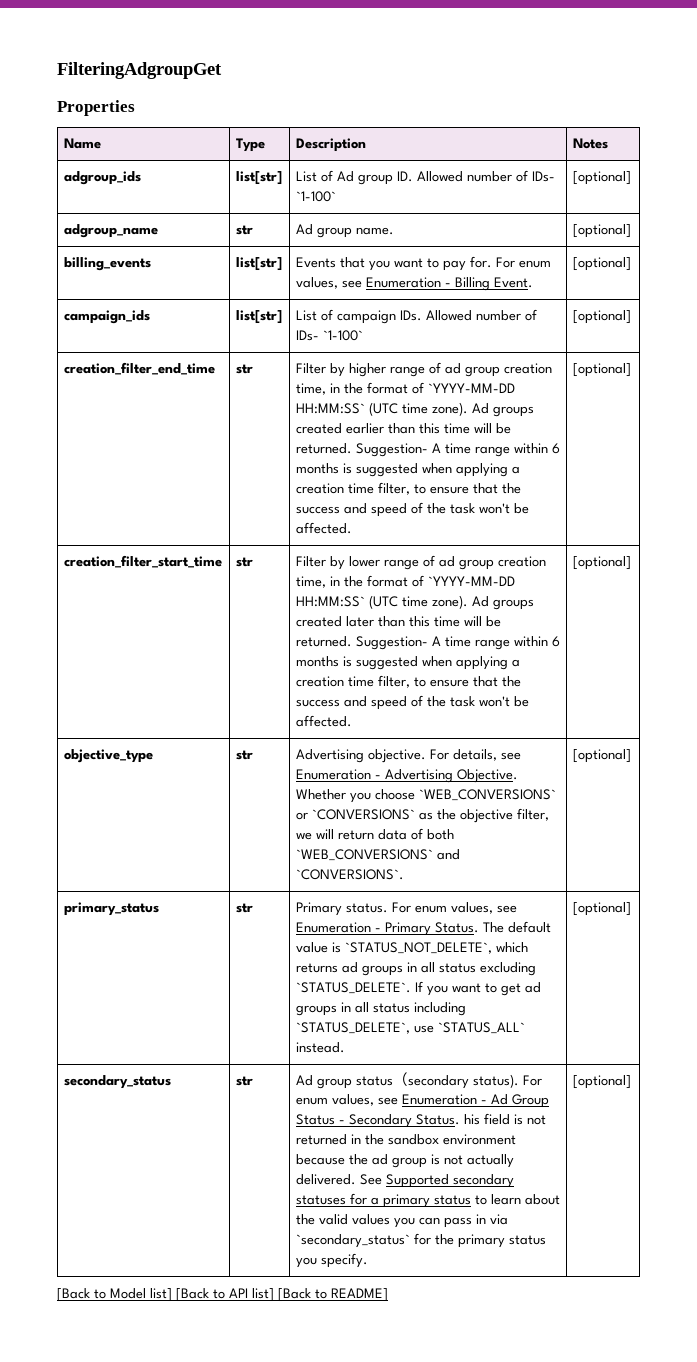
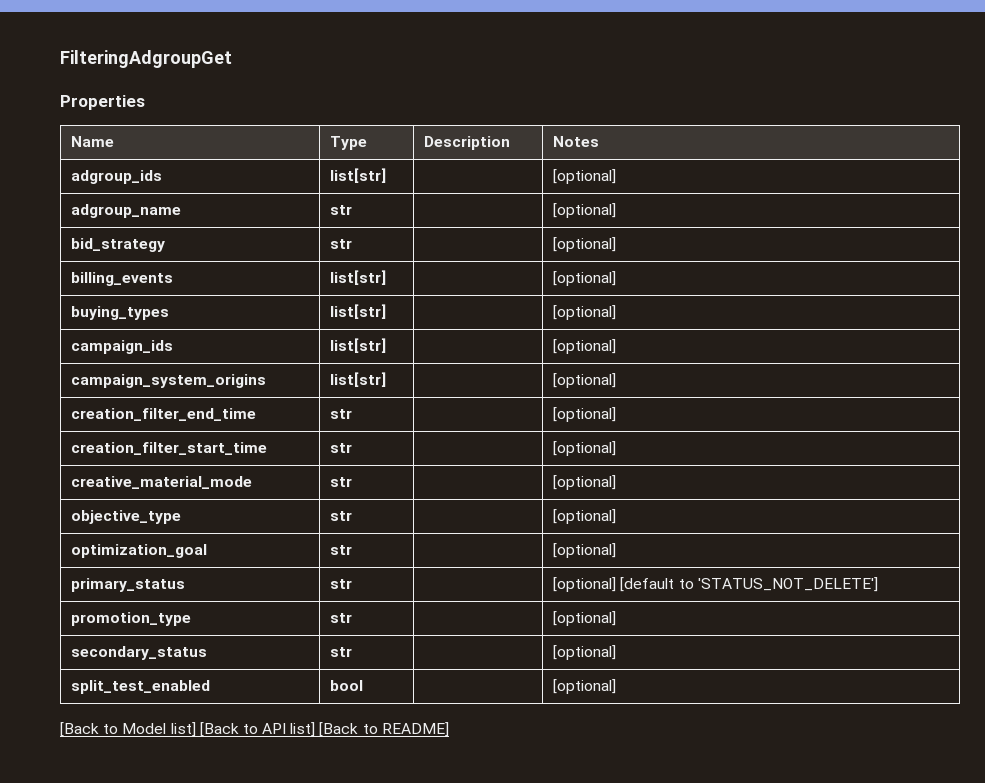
[295,170,555,185] [295,191,336,202] List of Ad group ID. Allowed number of IDs- `1-100` -> (387, 175) none
[295,224,394,238] Ad group name. -> [553,203,617,218] [71,238,166,252] [330,239,353,249] | [optional] // bid_strategy | str |
[295,256,551,271] [295,277,533,291] [572,257,631,271] [63,310,150,324] [235,310,282,324] [295,309,537,324] [295,330,363,341] [572,310,631,324] [63,362,215,375] [235,364,253,374] [295,362,552,377] [295,382,515,395] [295,402,534,417] [295,423,511,434] [295,443,560,457] [295,463,520,477] [295,482,521,495] [295,502,529,517] [295,522,352,534] [572,363,631,377] [63,555,222,568] [235,557,253,567] [295,555,546,570] [295,575,515,588] [295,595,534,610] [295,616,501,627] [295,636,560,650] [295,656,520,670] [295,675,521,688] [295,695,529,710] [295,715,352,727] [572,556,631,570] [63,749,153,763] [235,750,253,760] [295,749,521,763] [295,769,518,783] [295,789,556,803] [295,808,549,823] [295,828,454,840] [295,849,460,861] [295,869,404,880] [572,749,631,763] [63,902,159,916] [235,903,253,913] [295,902,517,916] [295,921,551,936] [295,942,528,954] [295,962,536,976] [295,981,541,996] [295,1002,466,1016] [295,1022,525,1034] [295,1042,345,1053] [572,902,631,916] [63,1075,171,1089] [235,1076,253,1086] [295,1072,542,1089] [295,1094,549,1108] [295,1113,546,1128] [295,1134,516,1145] [295,1154,514,1168] [295,1174,514,1188] [295,1193,560,1208] [295,1214,508,1228] [295,1233,546,1248] [295,1253,368,1268] Events that you want to pay for. For enum values, see Enumeration - Billing Event. | [optional] // campaign_ids | list[str] | List of campaign IDs. Allowed number of IDs- `1-100` | [optional] // creation_filter_end_time | str | Filter by higher range of ad group creation time, in the format of `YYYY-MM-DD HH:MM:SS` (UTC time zone). Ad groups created earlier than this time will be returned. Suggestion- A time range within 6 months is suggested when applying a creation time filter, to ensure that the success and speed of the task won't be affected. | [optional] // creation_filter_start_time | str | Filter by lower range of ad group creation time, in the format of `YYYY-MM-DD HH:MM:SS` (UTC time zone). Ad groups created later than this time will be returned. Suggestion- A time range within 6 months is suggested when applying a creation time filter, to ensure that the success and speed of the task won't be affected. | [optional] // objective_type | str | Advertising objective. For details, see Enumeration - Advertising Objective. Whether you choose `WEB_CONVERSIONS` or `CONVERSIONS` as the objective filter, we will return data of both `WEB_CONVERSIONS` and `CONVERSIONS`. | [optional] // primary_status | str | Primary status. For enum values, see Enumeration - Primary Status. The default value is `STATUS_NOT_DELETE`, which returns ad groups in all status excluding `STATUS_DELETE`. If you want to get ad groups in all status including `STATUS_DELETE`, use `STATUS_ALL` instead. | [optional] // secondary_status | str | Ad group status（secondary status). For enum values, see Enumeration - Ad Group Status - Secondary Status. his field is not returned in the sandbox environment because the ad group is not actually delivered. See Supported secondary statuses for a primary status to learn about the valid values you can pass in via `secondary_status` for the primary status you specify. -> [553,271,617,286] [71,306,170,320] [330,304,387,319] [553,305,617,320] [71,340,174,354] [330,338,387,353] [553,339,617,354] [71,374,267,388] [330,372,387,387] [553,373,617,388] [71,408,257,421] [330,409,353,419] [553,407,617,422] [71,442,268,455] [330,443,353,453] [553,441,617,456] [71,476,253,489] [330,477,353,487] [553,475,617,490] [71,510,182,524] [330,511,353,521] [553,509,617,524] [71,544,208,558] [330,545,353,555] [553,543,617,558] [71,578,186,592] [330,579,353,589] [553,577,878,592] [71,612,192,626] [330,613,353,623] [553,611,617,626] [71,646,208,660] [330,647,353,657] [553,645,617,660] [71,680,211,694] [330,680,364,691] | [optional] // buying_types | list[str] | | [optional] // campaign_ids | list[str] | | [optional] // campaign_system_origins | list[str] | | [optional] // creation_filter_end_time | str | | [optional] // creation_filter_start_time | str | | [optional] // creative_material_mode | str | | [optional] // objective_type | str | | [optional] // optimization_goal | str | | [optional] // primary_status | str | | [optional] [default to 'STATUS_NOT_DELETE'] // promotion_type | str | | [optional] // secondary_status | str | | [optional] // split_test_enabled | bool |

